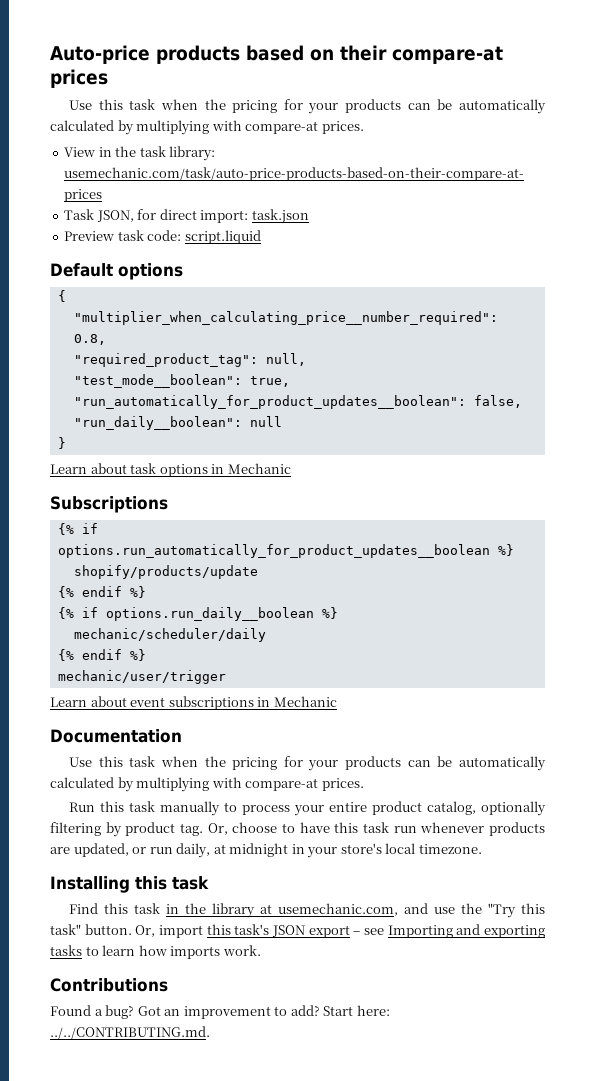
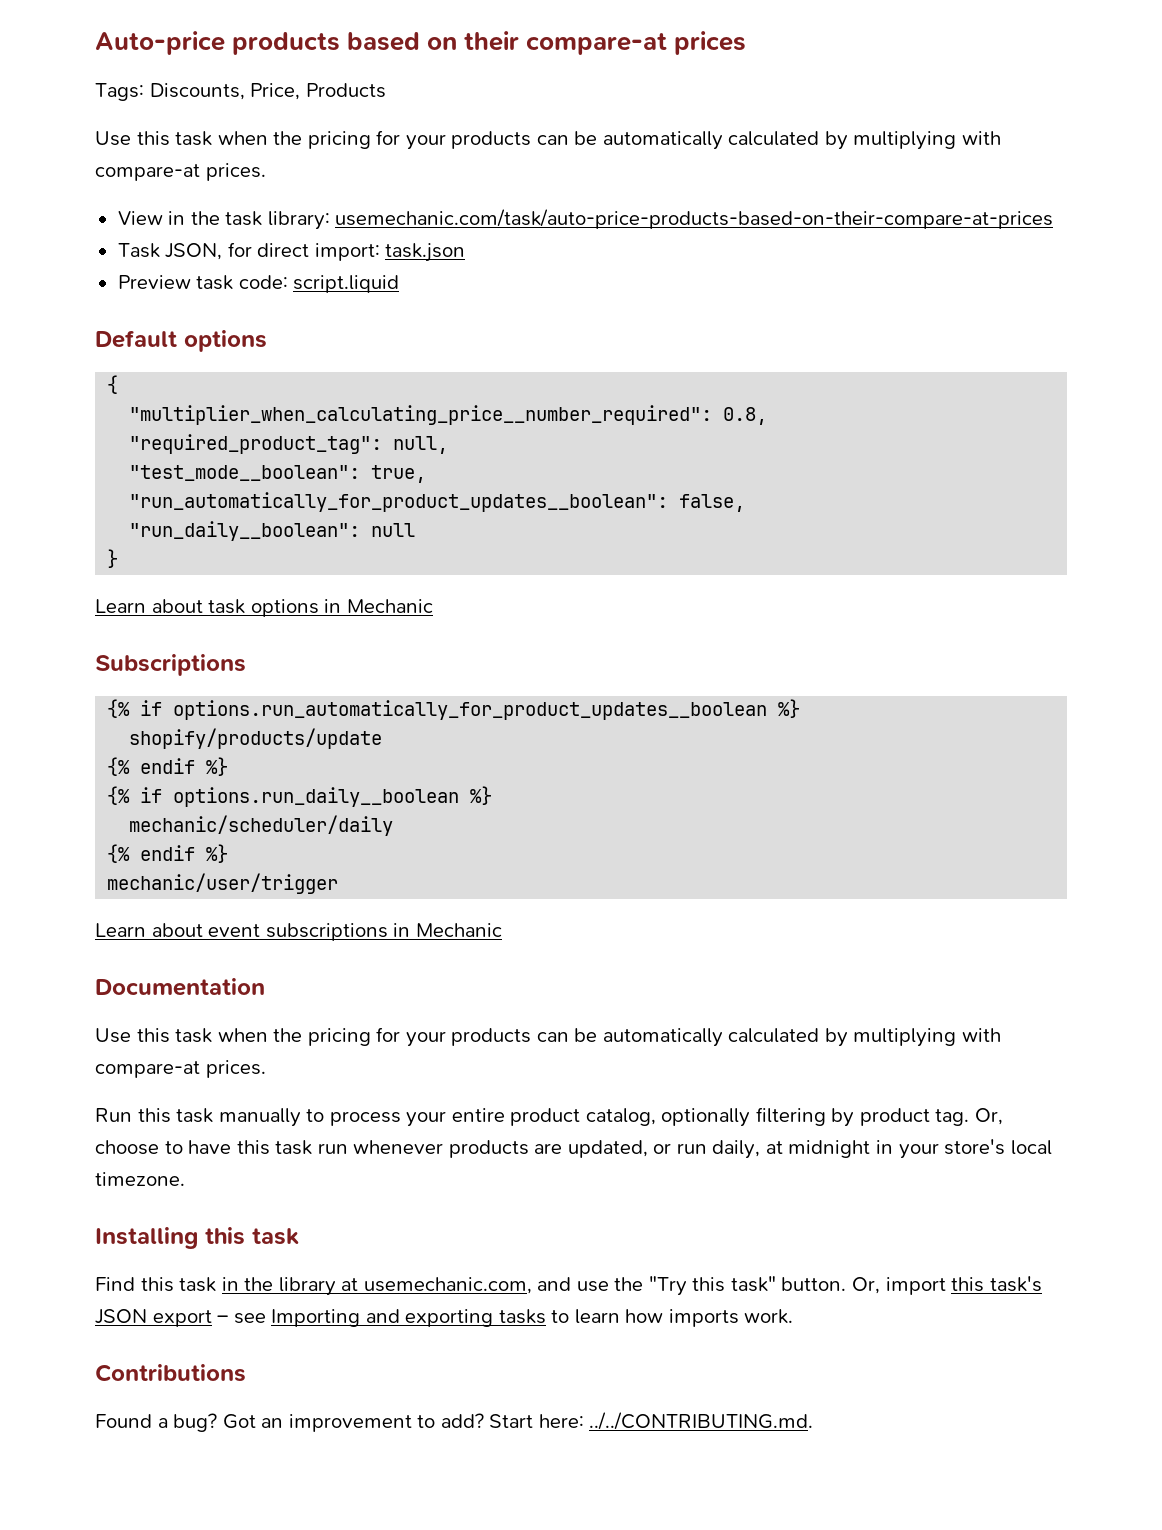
(108, 78) none -> [95,83,386,101] // Tags: Discounts, Price, Products

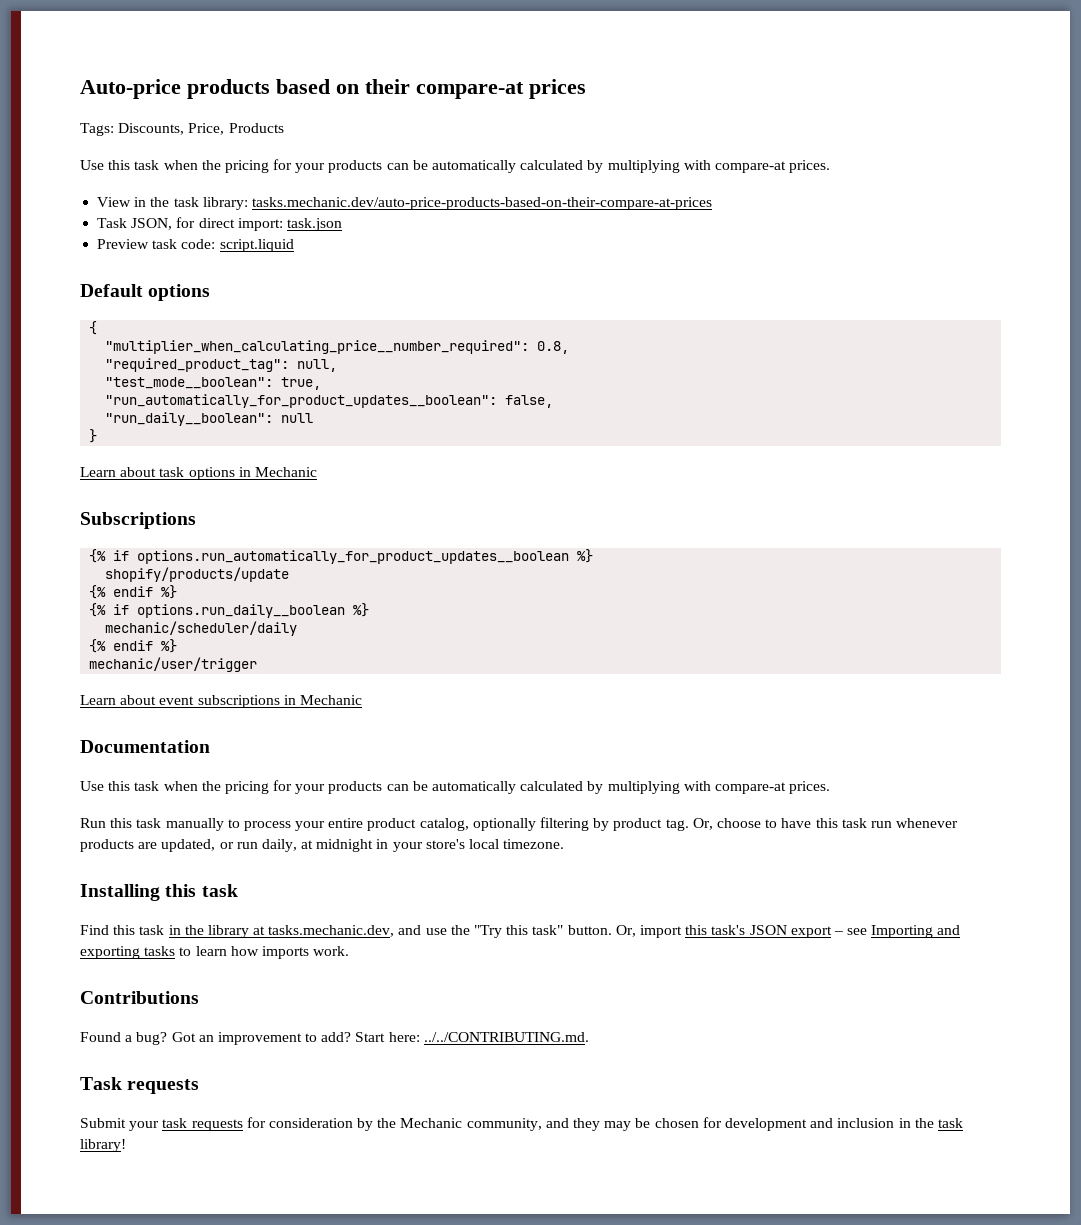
[335,209,1054,229] usemechanic.com/task/auto-price-products-based-on-their-compare-at-prices -> [251,197,712,210] tasks.mechanic.dev/auto-price-products-based-on-their-compare-at-prices
[363,1277,532,1294] usemechanic.com, -> [268,925,395,937] tasks.mechanic.dev,
(814, 1421) none -> [80,1077,200,1094] [80,1117,963,1131] [80,1139,126,1152] // Task requests // Submit your task requests for consideration by the Mechanic community, and they may be chosen for development and inclusion in the task library!

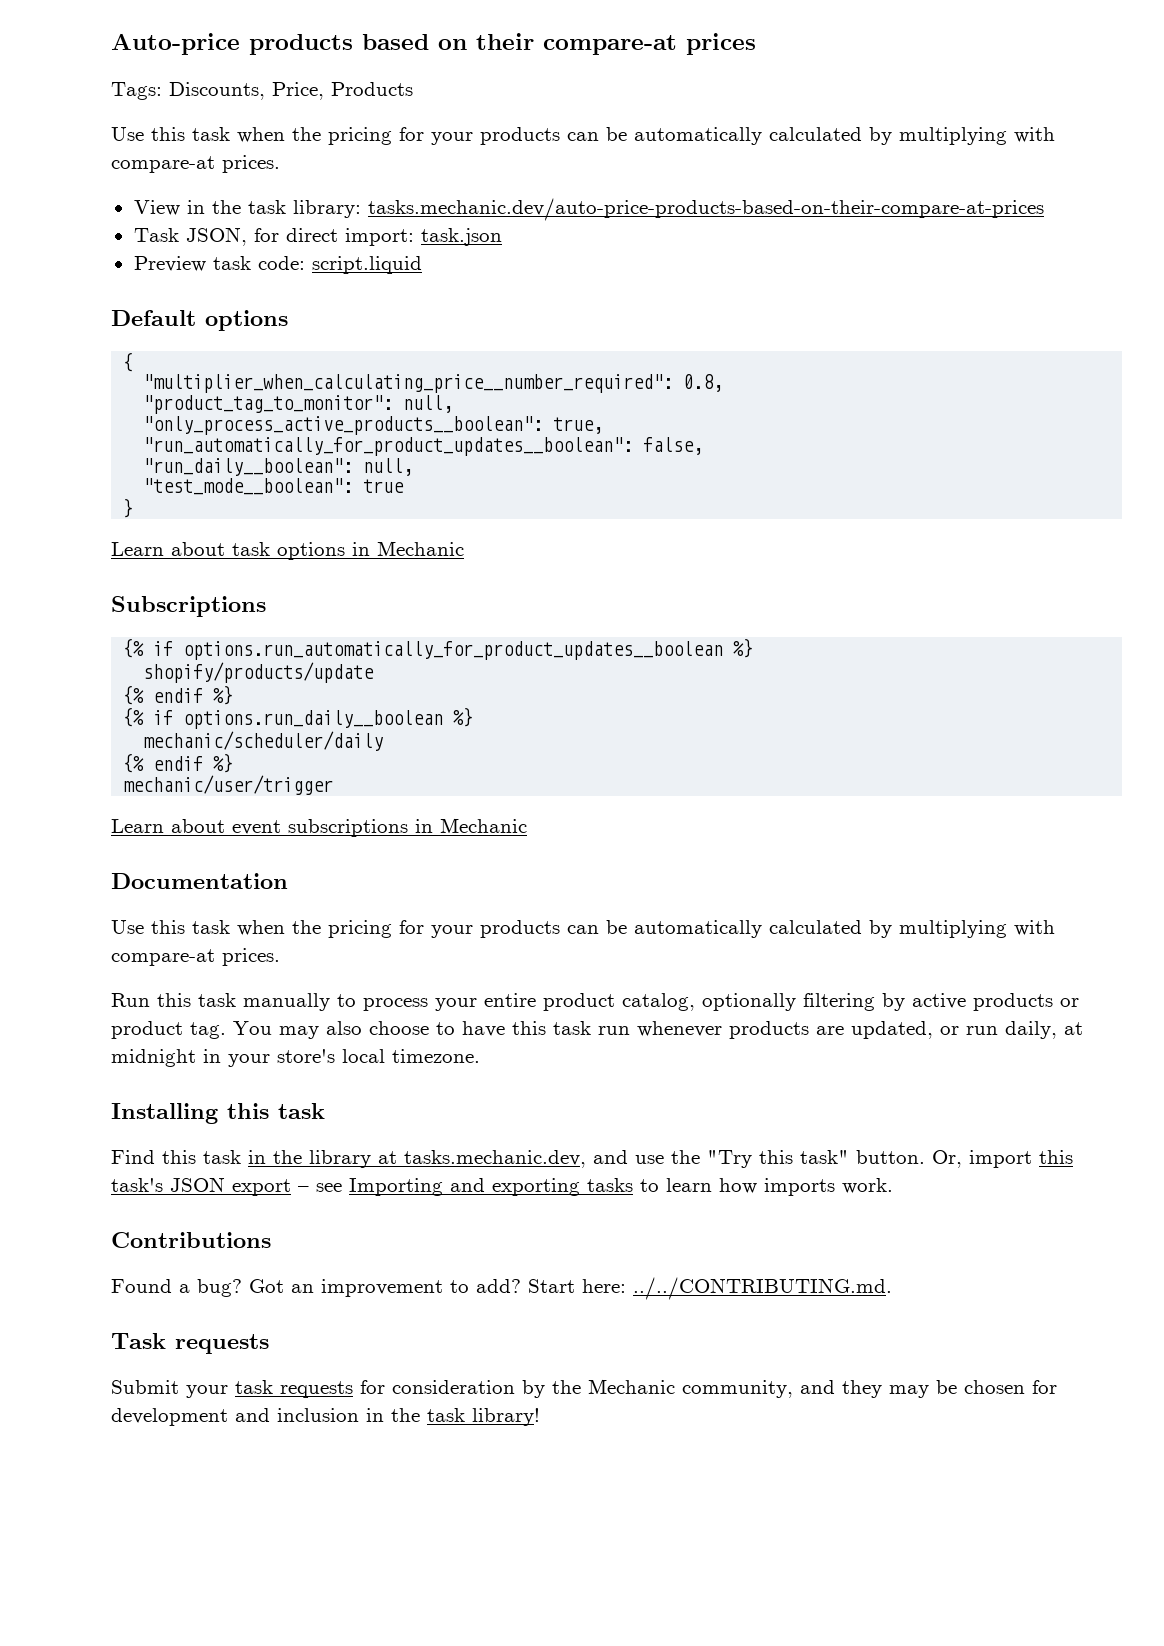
[105,358,338,372] [105,377,274,389] "required_product_tag": null, // "test_mode__boolean": -> [143,395,454,414] [143,416,544,435] "product_tag_to_monitor": null, // "only_process_active_products__boolean":
[281,413,314,423] null -> [363,458,414,476] [143,478,405,495] null, // "test_mode__boolean": true
[613,818,713,831] product tag. Or, -> [912,993,1079,1011] [111,1021,362,1039] active products or product tag. You may also

